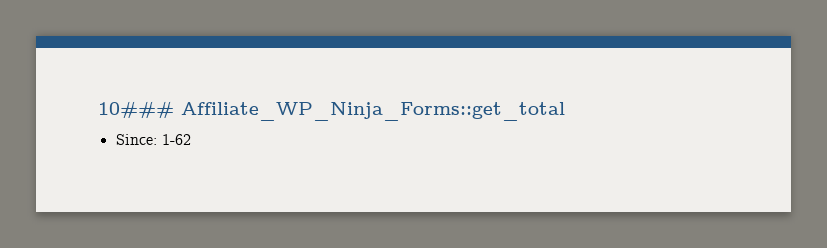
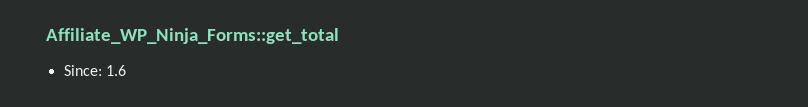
[98,101,174,118] 10### -> (46, 36) none
[161,134,191,145] 1-62 -> [105,65,126,76] 1.6

